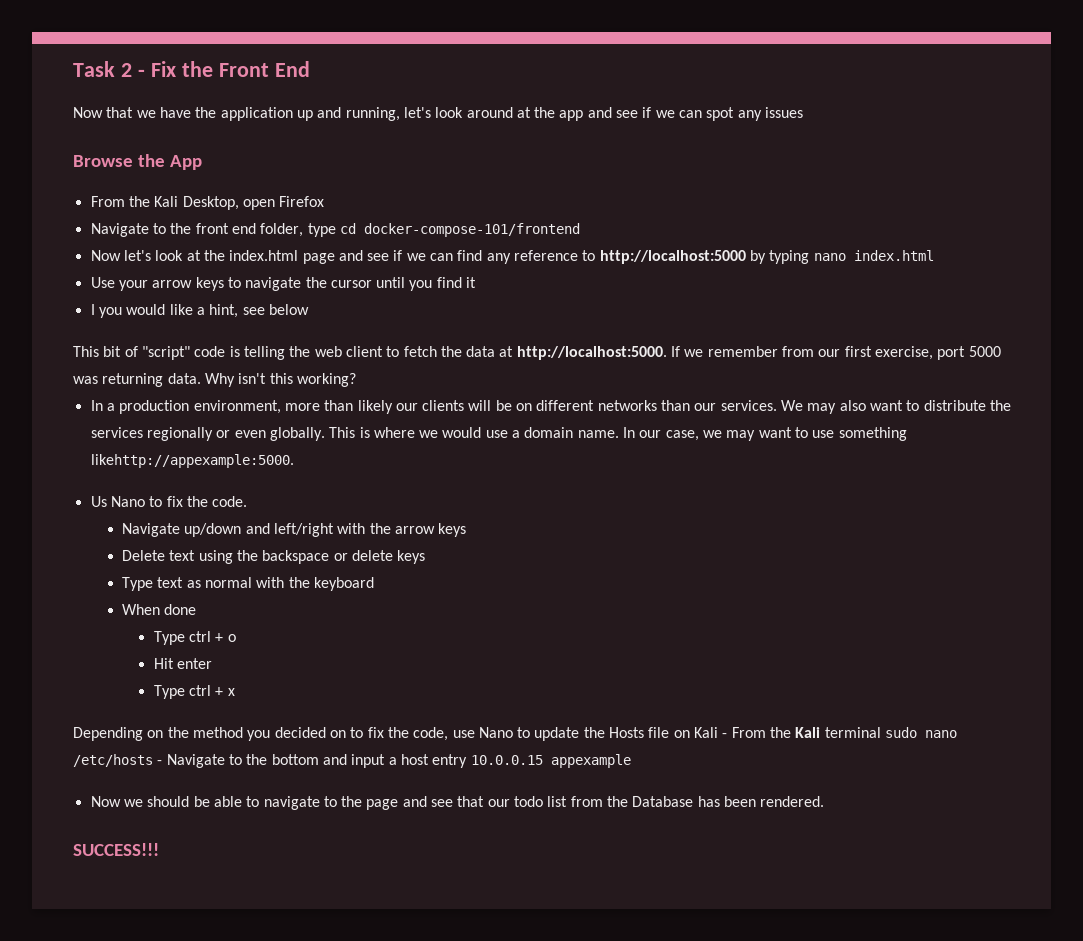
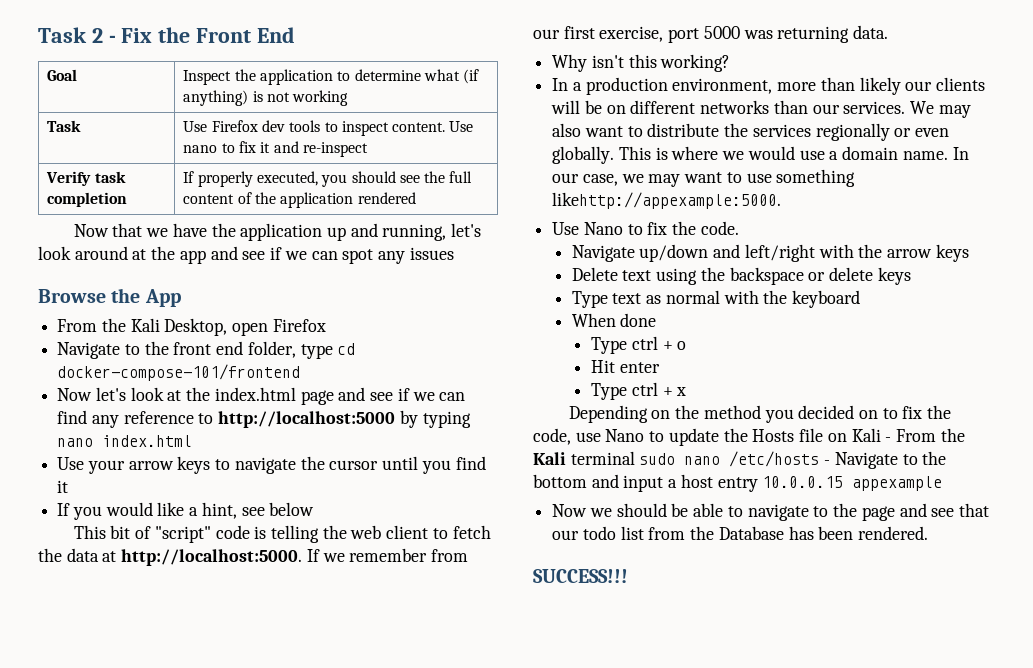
(310, 69) none -> [47,69,78,81] [183,69,480,85] [183,90,349,106] [47,120,82,132] [183,120,474,136] [183,141,368,157] [46,171,126,186] [47,192,128,207] [183,171,473,187] [183,192,416,208] // Goal | Inspect the application to determine what (if anything) is not working // Task | Use Firefox dev tools to inspect content. Use nano to fix it and re-inspect // Verify task completion | If properly executed, you should see the full content of the application rendered
[90,304,95,315] I -> [57,503,71,516] If
(201, 378) none -> (889, 32) //
[90,496,107,507] Us -> [552,222,580,235] Use

